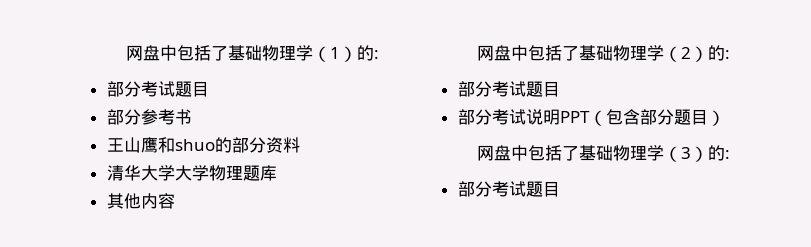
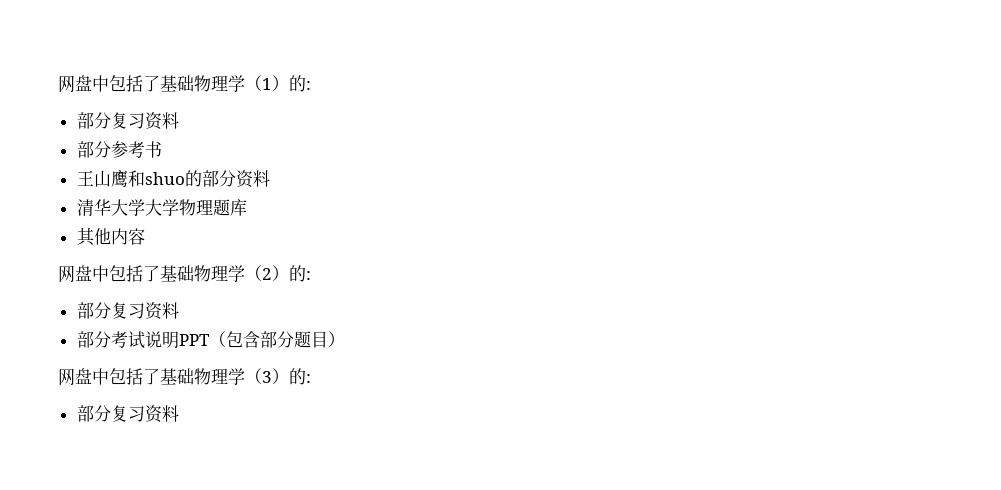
[140,81,209,97] 考试题目 -> [110,112,179,130] 复习资料
[491,81,560,97] 考试题目 -> [110,302,179,320] 复习资料
[491,181,560,197] 考试题目 -> [110,405,179,423] 复习资料

